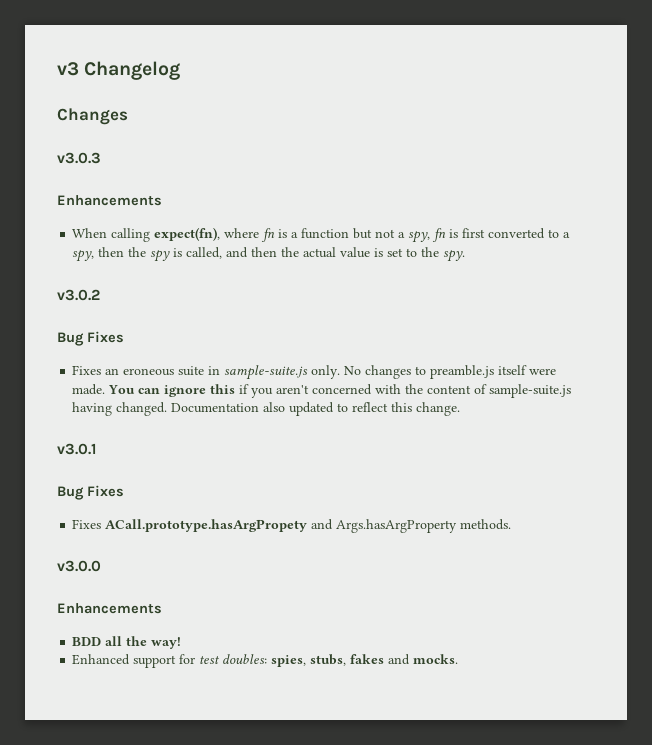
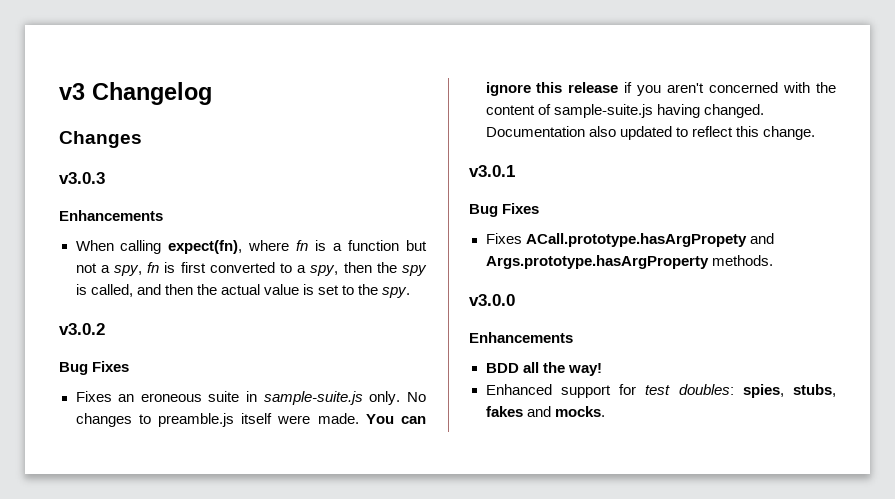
(236, 389) none -> [568,82,619,93] release
[336,519,458,533] Args.hasArgProperty -> [485,255,709,269] Args.prototype.hasArgProperty

